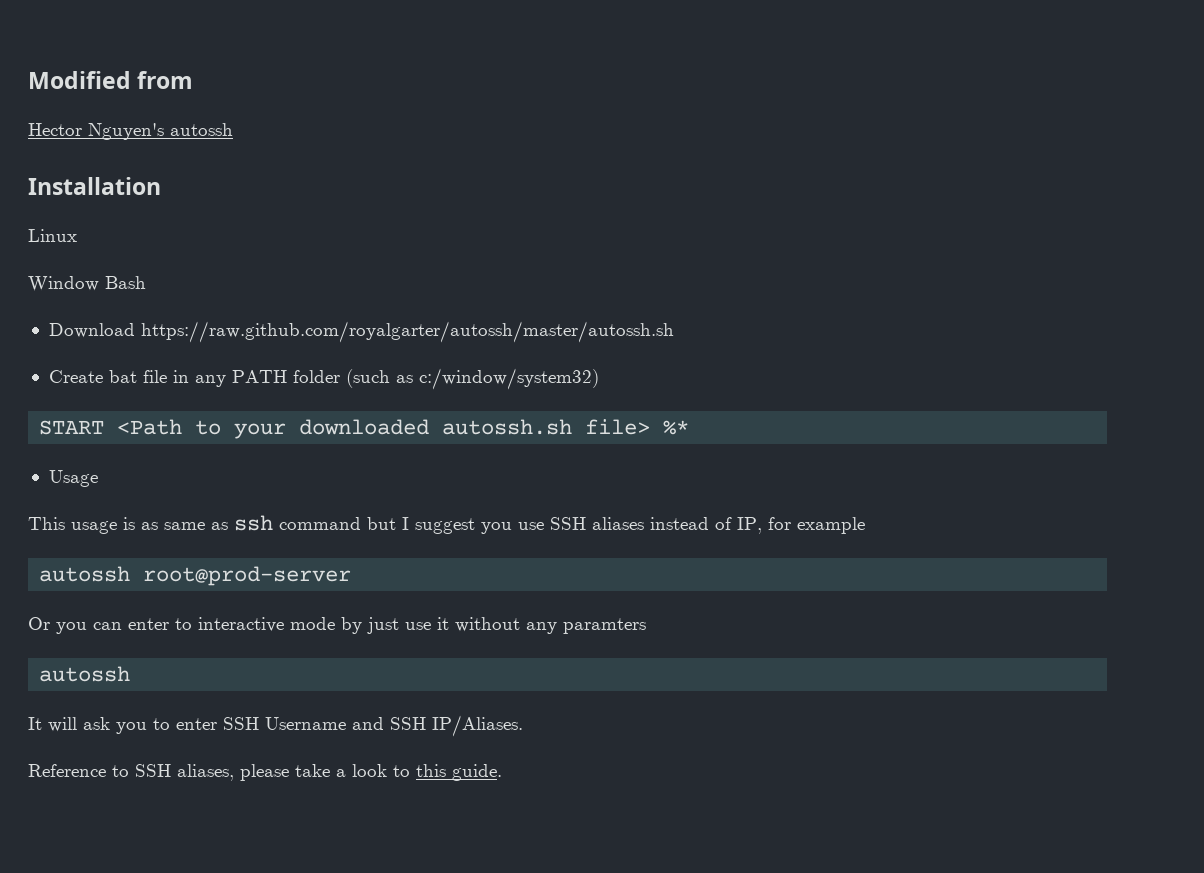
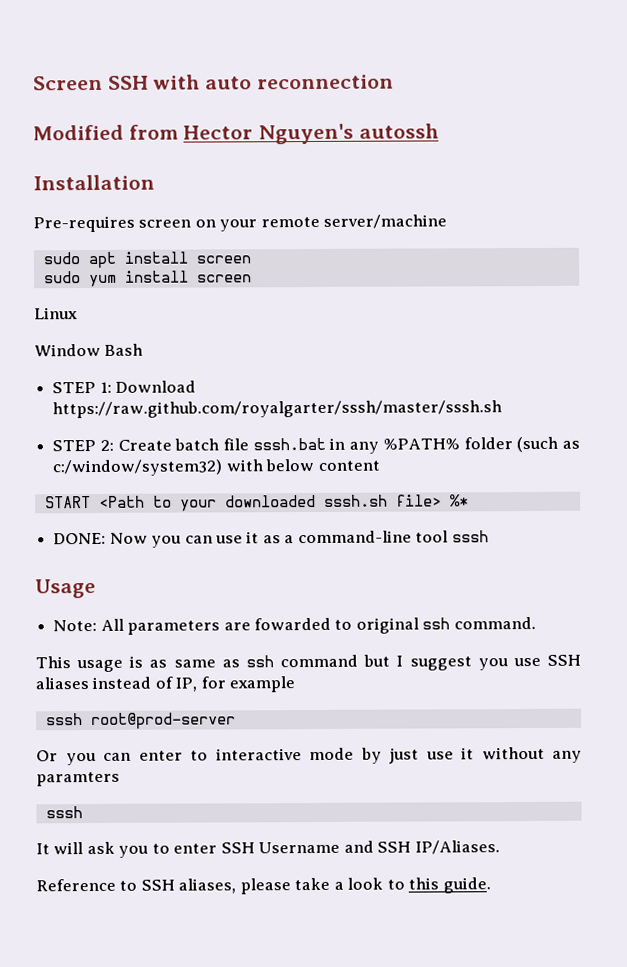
(28, 80) none -> [33,74,394,91] Screen SSH with auto reconnection //
(194, 80) // -> (179, 132) none
[28,229,77,242] [28,276,146,292] [48,321,674,343] [48,370,167,383] Linux // Window Bash // Download https://raw.github.com/royalgarter/autossh/master/autossh.sh // Create bat file -> [33,214,448,233] [42,251,252,269] [43,270,252,288] [34,307,78,320] [34,343,144,357] [52,380,197,394] [52,400,503,419] [52,437,326,452] Pre-requires screen on your remote server/machine // sudo apt install screen // sudo yum install screen // Linux // Window Bash // STEP 1: Download https://raw.github.com/royalgarter/sssh/master/sssh.sh // STEP 2: Create batch file sssh.bat
[231,370,287,383] PATH -> [382,438,460,450] %PATH%
(599, 379) none -> [225,458,380,472] with below content
[442,419,573,435] autossh.sh -> [323,494,388,507] sssh.sh
[48,470,98,487] Usage -> [53,530,489,548] [35,578,96,599] [53,616,536,635] DONE: Now you can use it as a command-line tool sssh // Usage // Note: All parameters are fowarded to original ssh command.
[39,566,131,582] autossh -> [45,713,83,726] sssh
[39,666,131,682] autossh -> [45,806,83,819] sssh

